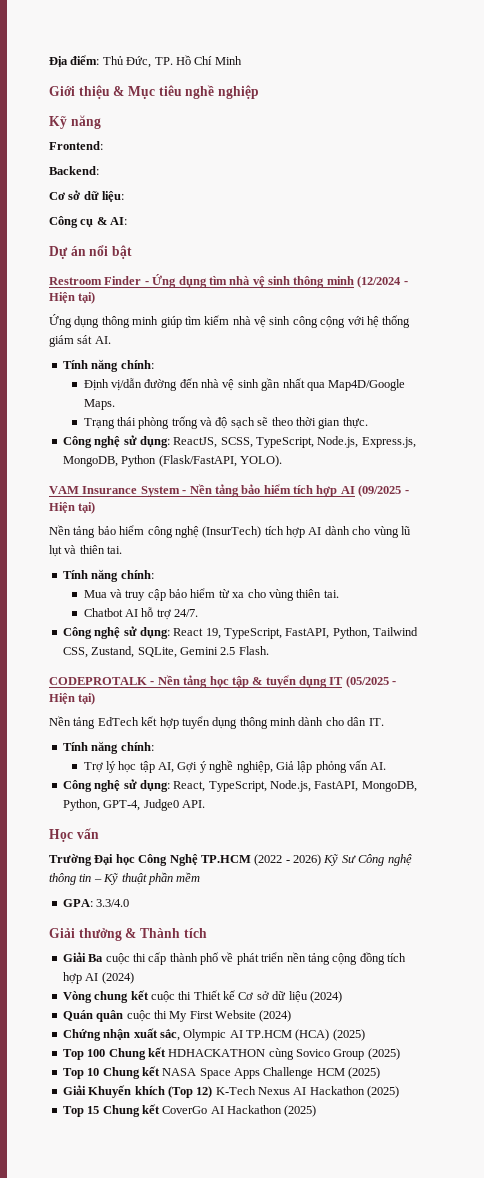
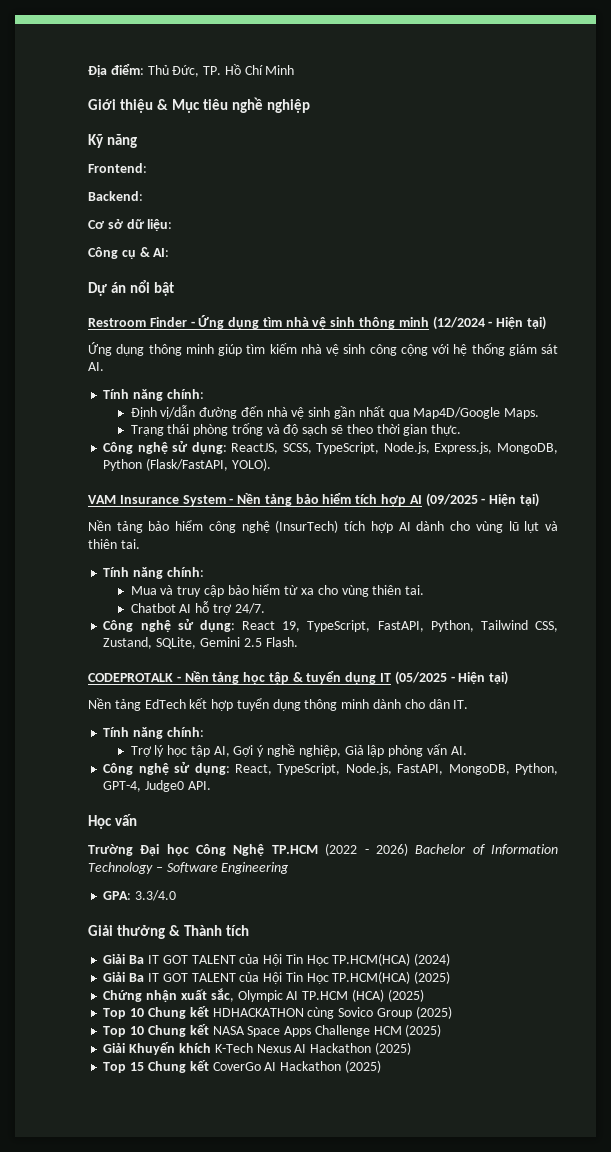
[323,854,412,866] [49,872,201,885] Kỹ Sư Công nghệ thông tin – Kỹ thuật phần mềm -> [415,844,559,855] [88,862,290,874] Bachelor of Information Technology – Software Engineering
[105,952,406,965] [62,972,134,984] [62,990,342,1003] [62,1010,292,1022] cuộc thi cấp thành phố về phát triển nền tảng cộng đồng tích hợp AI (2024) // Vòng chung kết cuộc thi Thiết kế Cơ sở dữ liệu (2024) // Quán quân cuộc thi My First Website (2024) -> [147,953,451,966] [103,971,451,984] IT GOT TALENT của Hội Tin Học TP.HCM(HCA) (2024) // Giải Ba IT GOT TALENT của Hội Tin Học TP.HCM(HCA) (2025)
[87,1049,106,1057] 100 -> [130,1008,145,1017] 10
[167,1086,213,1098] (Top 12) -> (211, 1048) none

